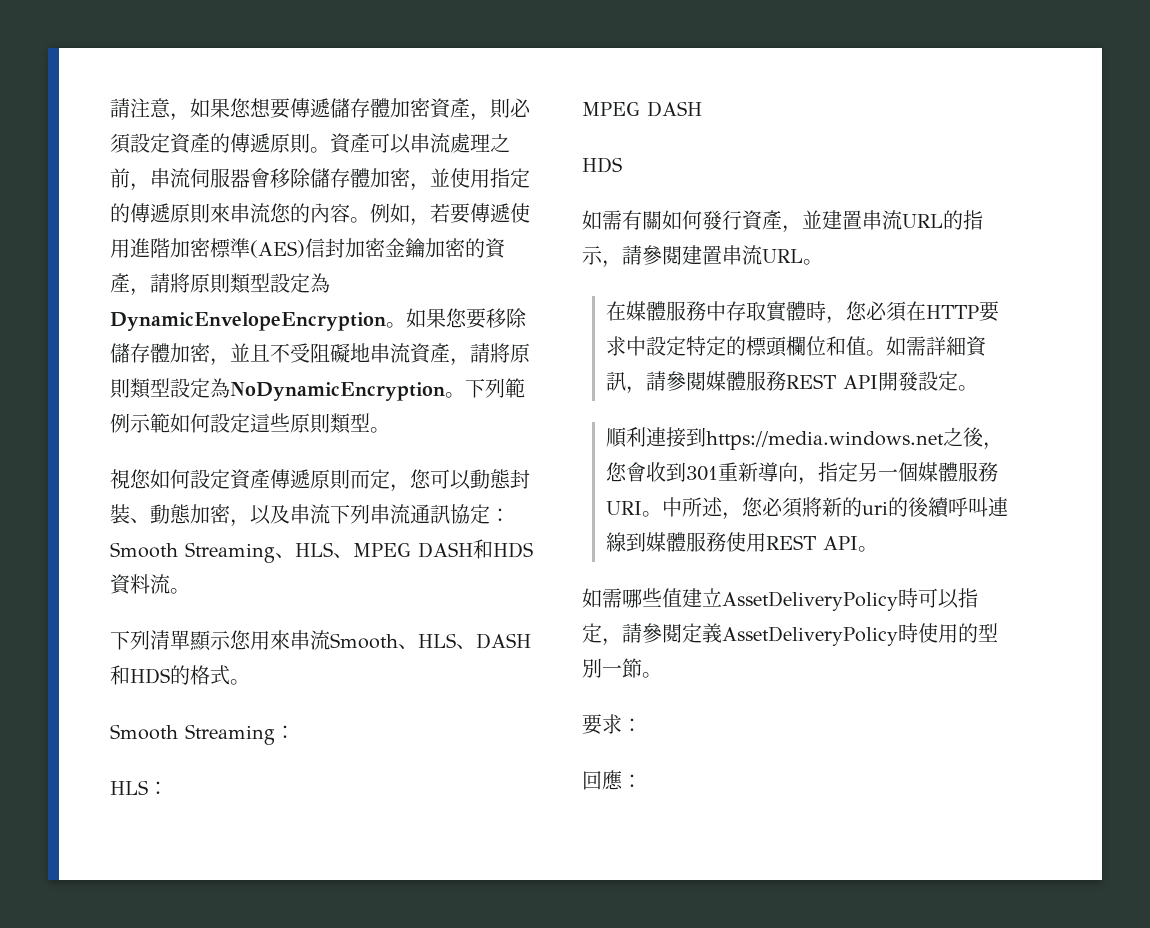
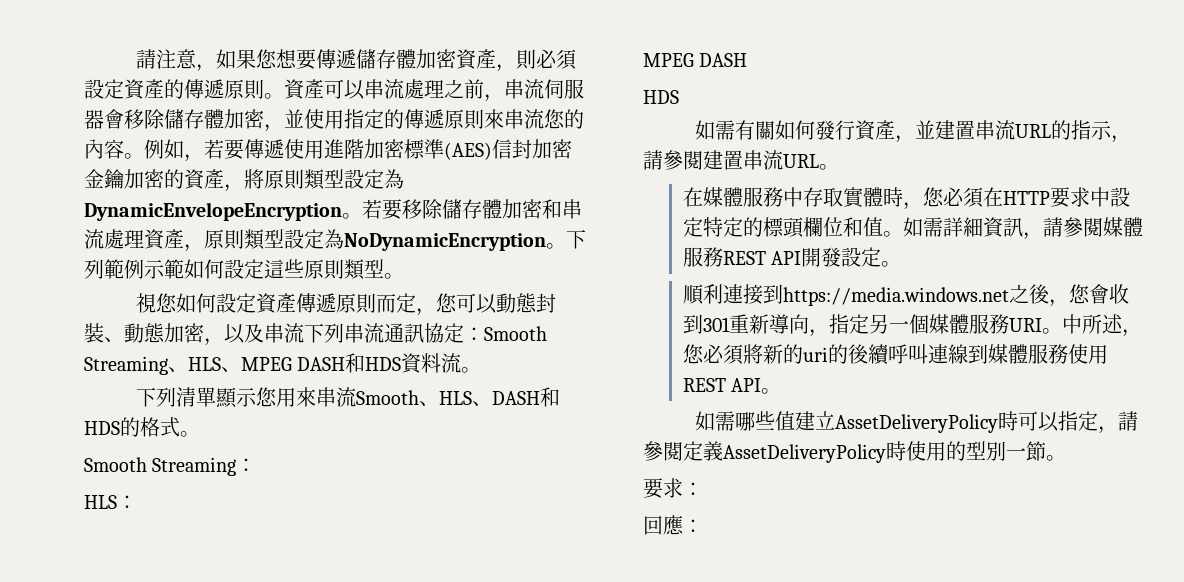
[150,273,170,293] 請 -> (244, 188) none
[406,308,467,328] 如果您 -> [362,199,382,219] 若
[210,343,510,366] ，並且不受阻礙地串流資產，請將 -> [542,199,582,219] [84,229,204,252] 和串流處理資產，

